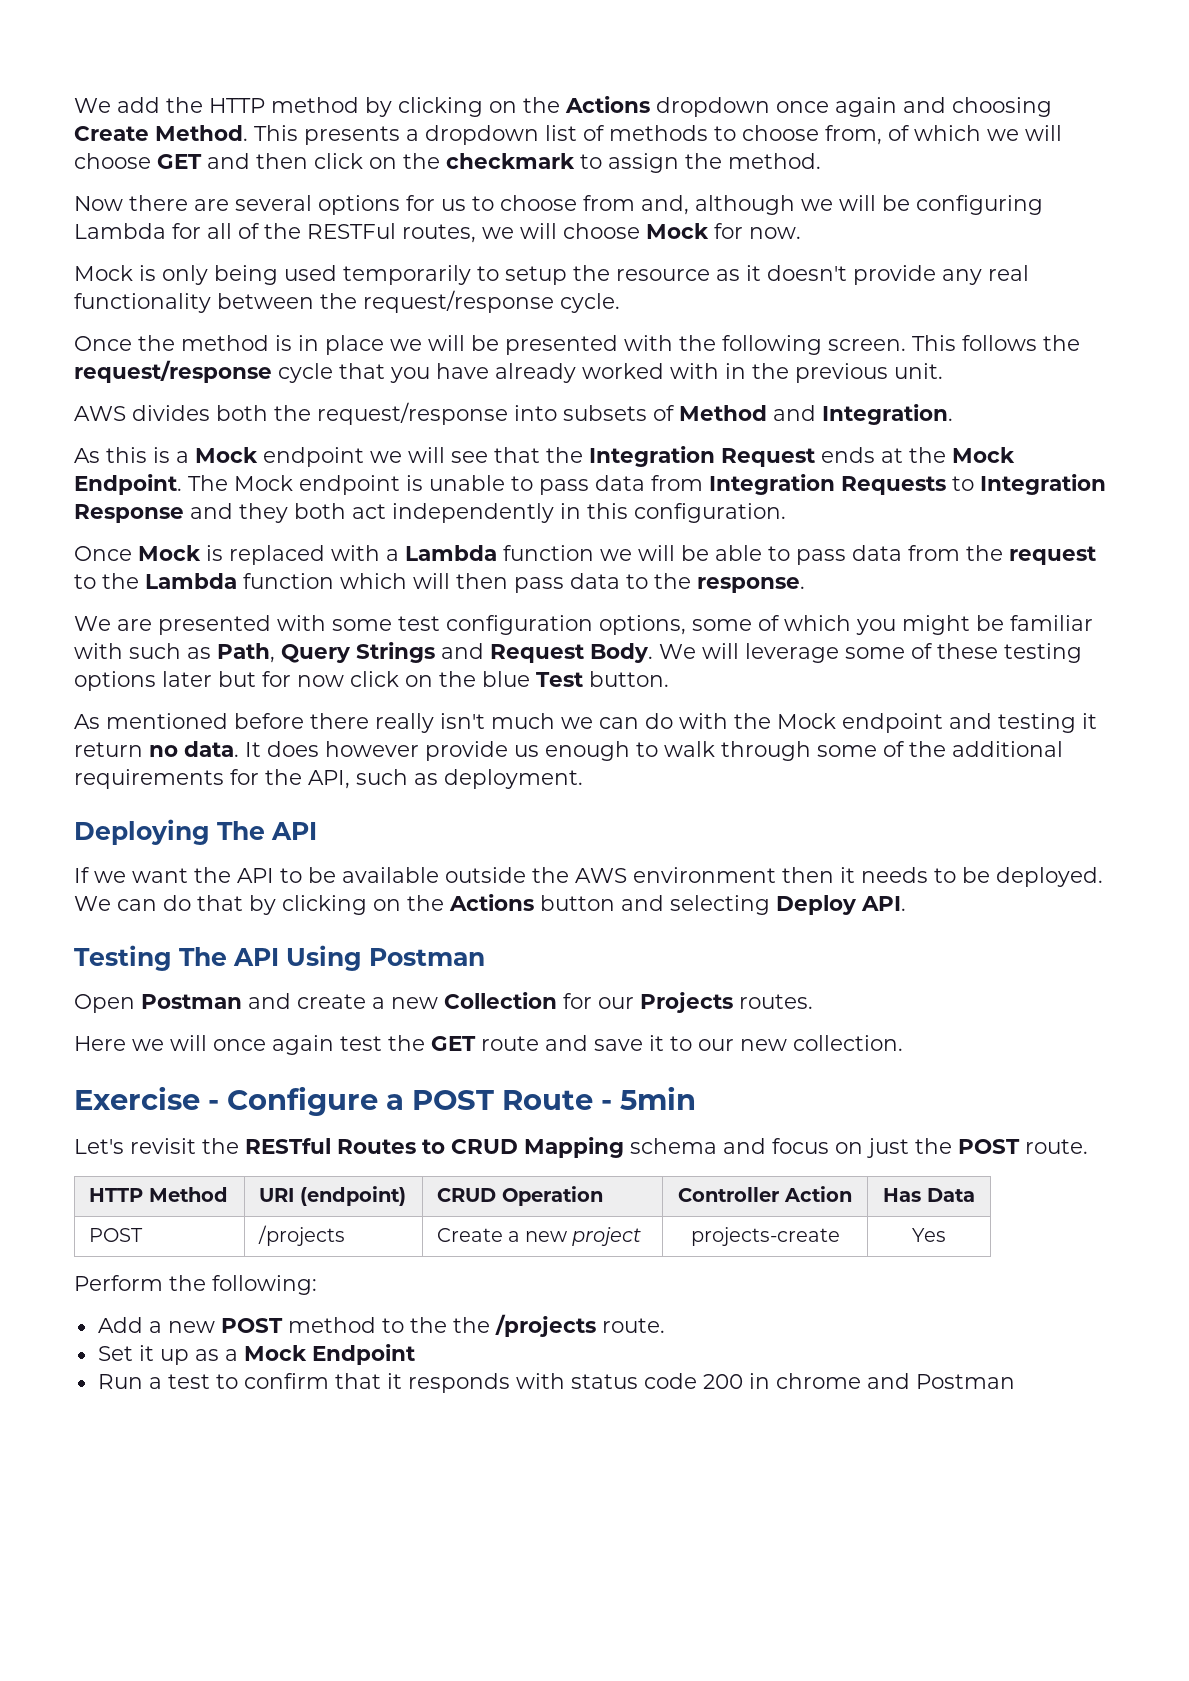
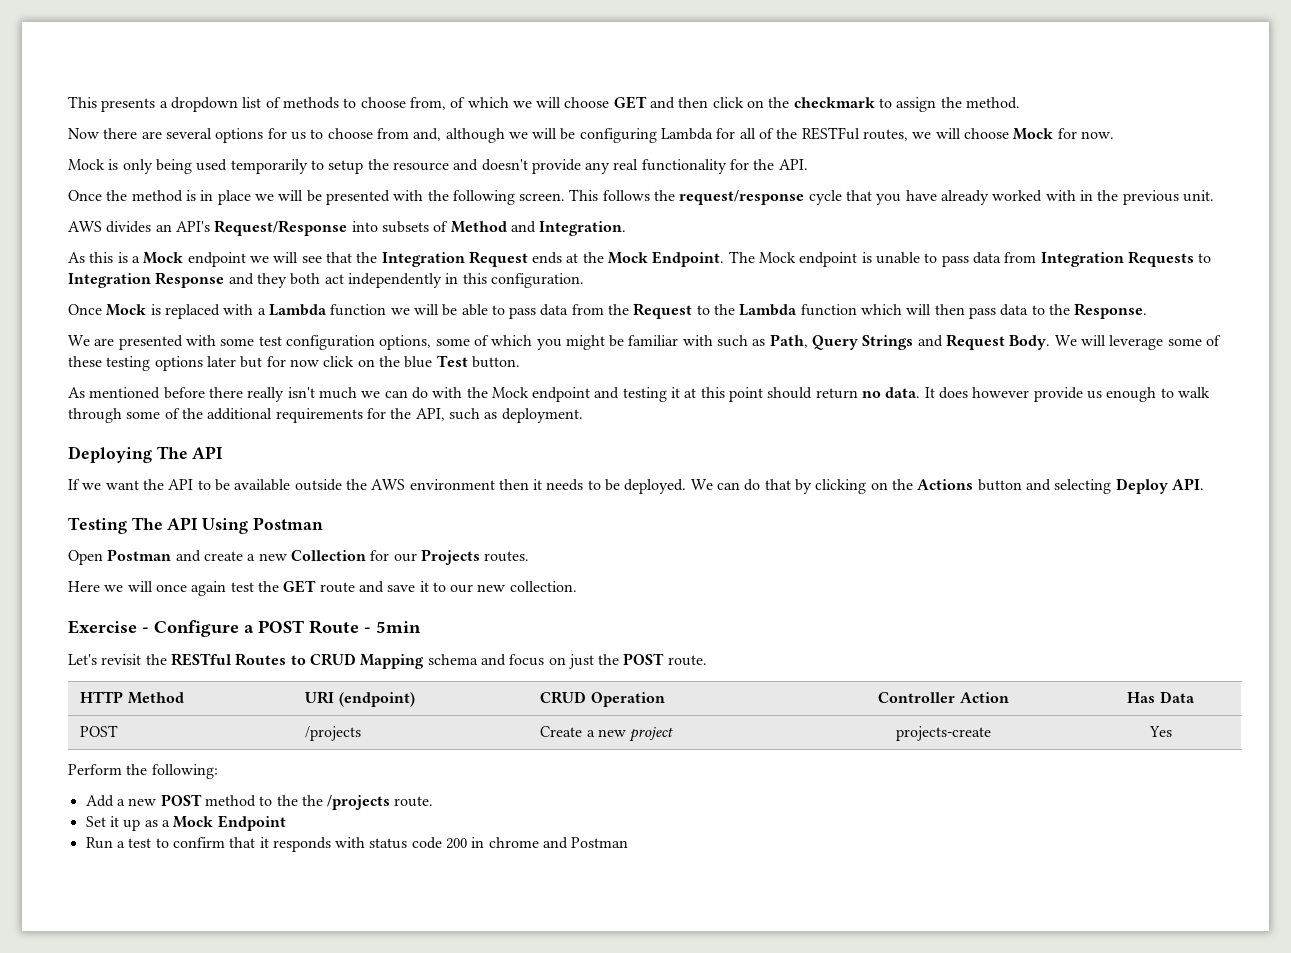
[74,96,1052,117] [74,125,248,141] We add the HTTP method by clicking on the Actions dropdown once again and choosing Create Method. -> (68, 102) none
[716,265,761,281] as it -> [453,159,479,171] and
[217,290,620,313] between the request/response cycle. -> [730,159,808,170] for the API.
[216,402,508,425] both the request/response -> [155,220,348,236] an API's Request/Response
[1009,546,1096,565] request -> [633,303,693,319] Request
[697,577,805,593] response. -> [1074,303,1148,319] Response.
(1097, 721) none -> [684,387,813,402] at this point should

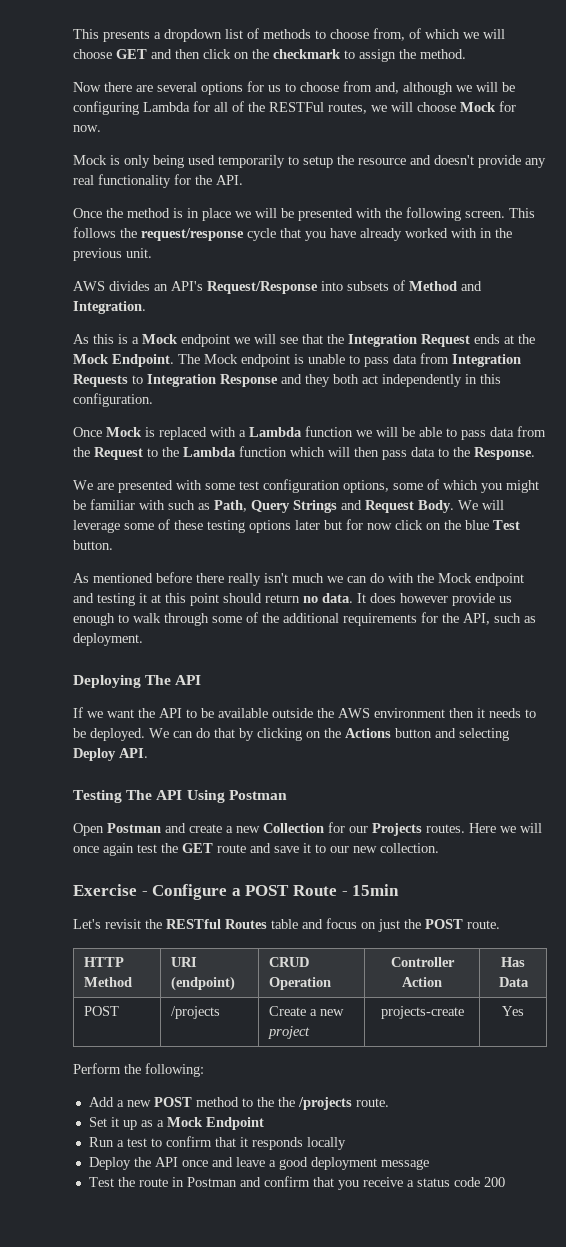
(530, 556) // -> (465, 828) none
[376,621,421,633] 5min -> [352,884,400,896] 15min
[290,653,478,669] to CRUD Mapping schema -> [271,919,298,929] table
[335,837,629,849] with status code 200 in chrome and Postman -> [306,1137,346,1150] [88,1157,429,1170] [88,1176,505,1190] locally // Deploy the API once and leave a good deployment message // Test the route in Postman and confirm that you receive a status code 200

